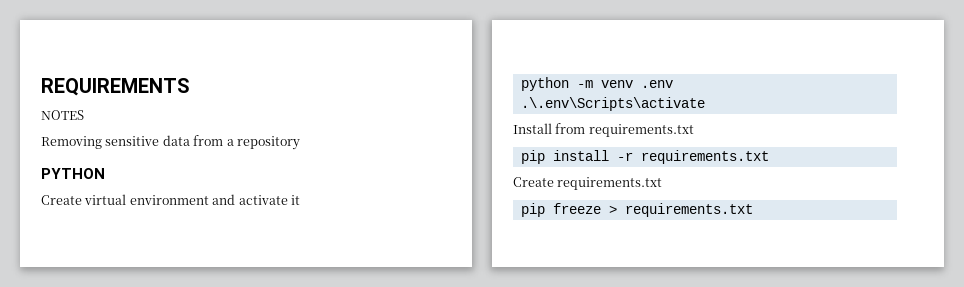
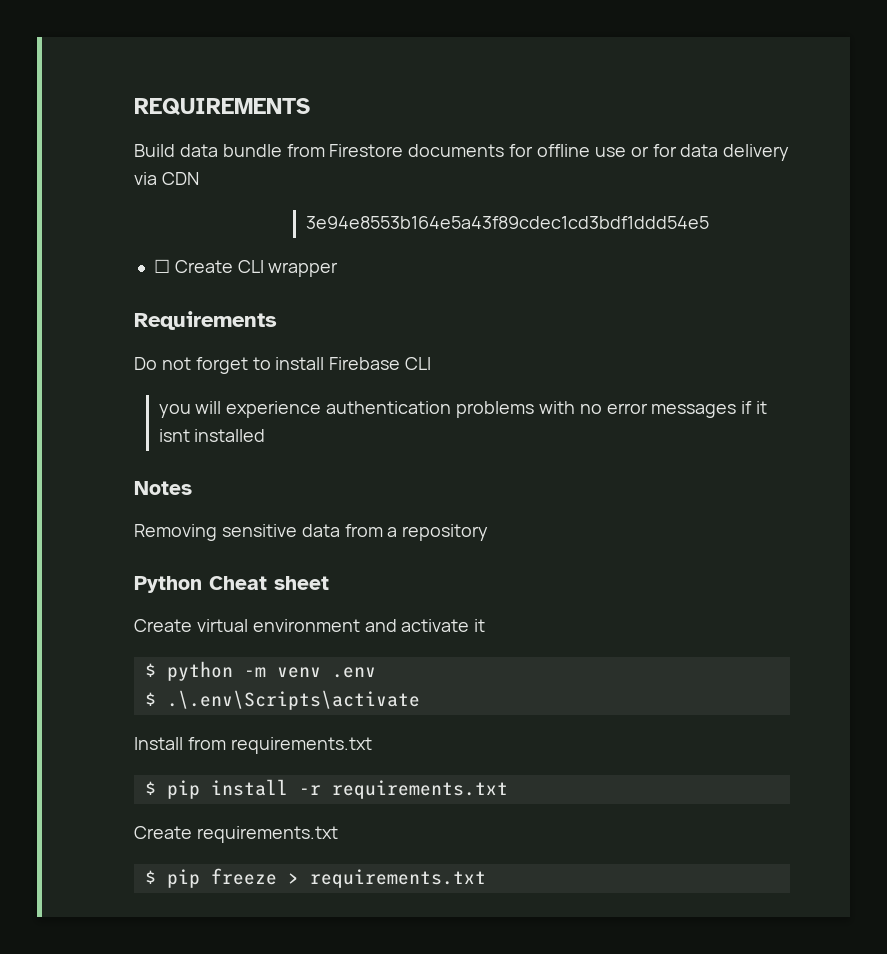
[41,110,84,120] NOTES -> [134,144,790,161] [134,172,199,185] [305,216,709,229] [153,259,339,277] [134,311,277,330] [134,357,432,374] [158,401,768,418] [158,429,266,442] [134,481,192,495] Build data bundle from Firestore documents for offline use or for data delivery via CDN // 3e94e8553b164e5a43f89cdec1cd3bdf1ddd54e5 // ☐ Create CLI wrapper // Requirements // Do not forget to install Firebase CLI // you will experience authentication problems with no error messages if it isnt installed // Notes
[41,168,105,179] PYTHON -> [134,576,329,593] Python Cheat sheet
(300, 200) none -> [144,663,156,677] $
(673, 84) none -> [144,692,156,706] $
(694, 130) none -> [144,781,156,795] $
(663, 183) none -> [144,870,156,884] $

